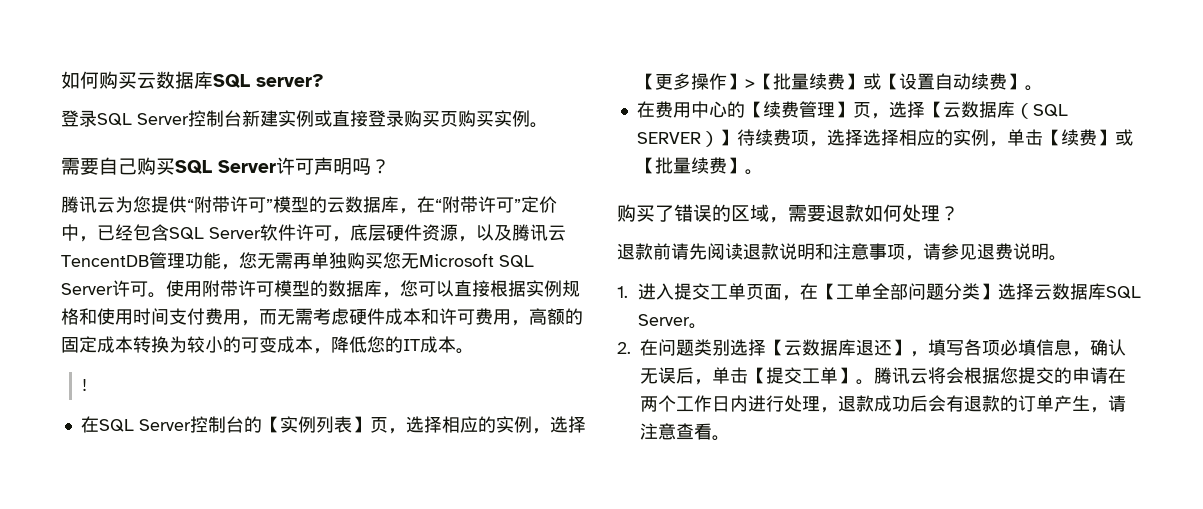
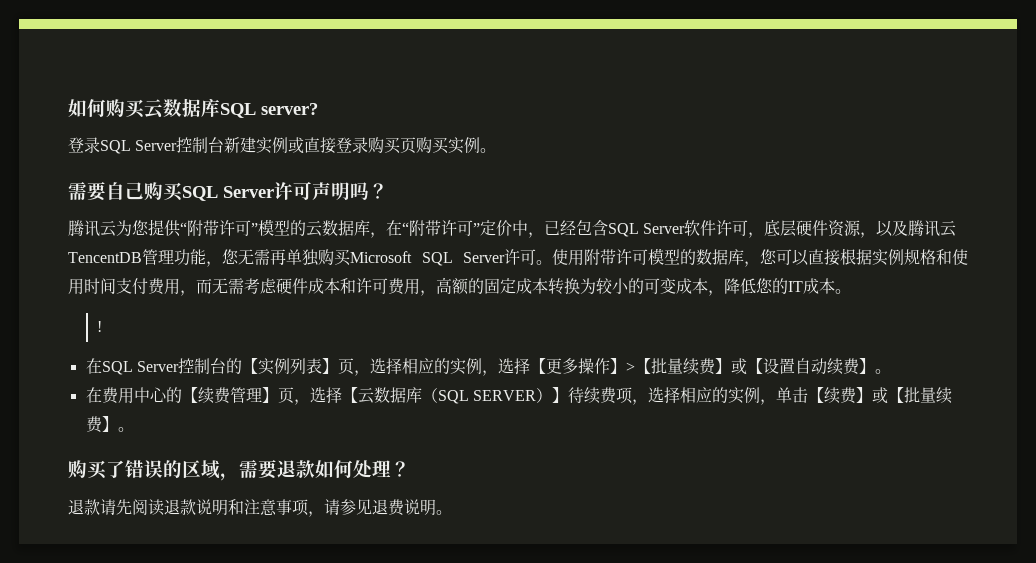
[383,252,419,269] 您无 -> (351, 257) none
[862,129,899,146] 选择 -> (680, 395) none
[653,243,671,260] 前 -> (100, 507) none
[617,283,1141,301] [637,314,707,329] [617,339,1126,357] [640,367,1126,385] [640,395,1126,413] [640,423,730,441] // 1.进入提交工单页面，在【工单全部问题分类】选择云数据库SQL Server。 // 2.在问题类别选择【云数据库退还】，填写各项必填信息，确认无误后，单击【提交工单】。腾讯云将会根据您提交的申请在两个工作日内进行处理，退款成功后会有退款的订单产生，请注意查看。 -> (452, 512) none

